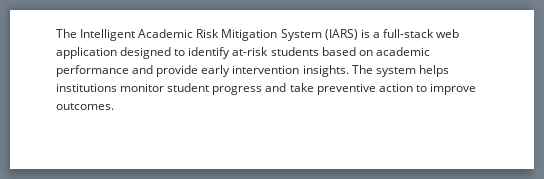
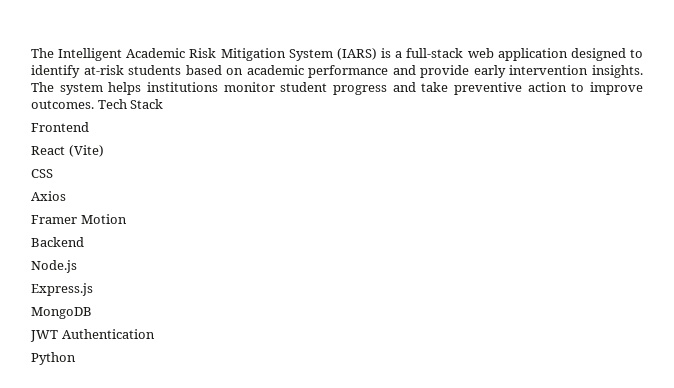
(114, 106) none -> [97,99,164,109] [31,122,89,132] [31,145,104,157] [31,169,53,178] [31,191,66,201] [31,214,127,224] [31,237,84,247] [31,260,77,273] [31,283,93,296] [31,307,92,319] [30,329,155,342] [31,352,76,365] Tech Stack // Frontend // React (Vite) // CSS // Axios // Framer Motion // Backend // Node.js // Express.js // MongoDB // JWT Authentication // Python

